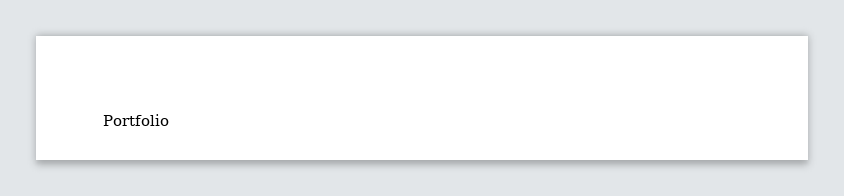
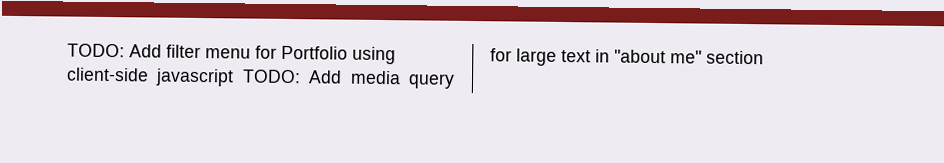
[103,114,169,126] Portfolio -> [67,43,396,65] [66,67,455,89] [490,48,764,66] TODO: Add filter menu for Portfolio using client-side javascript TODO: Add media query for large text in "about me" section

